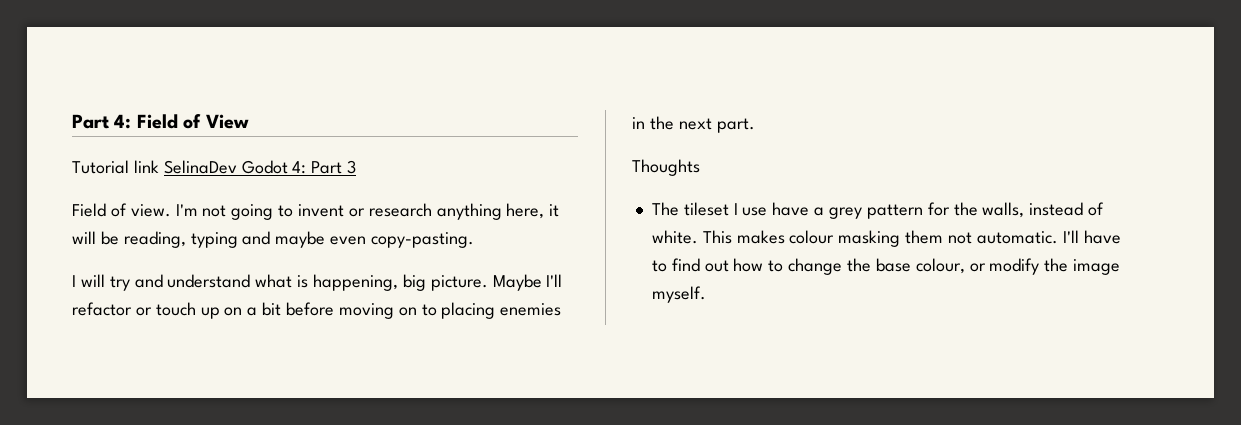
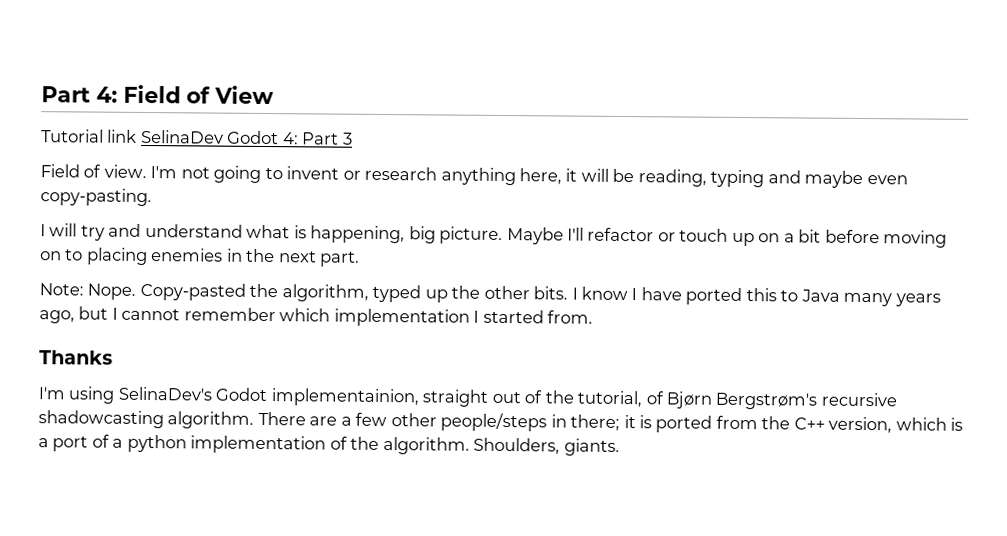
[632,159,700,176] [651,202,1105,219] [651,230,1121,247] [651,258,1121,275] [651,286,706,303] Thoughts // The tileset I use have a grey pattern for the walls, instead of white. This makes colour masking them not automatic. I'll have to find out how to change the base colour, or modify the image myself. -> [39,282,941,307] [39,306,594,327] [39,350,113,365] [38,386,897,410] [38,410,964,434] [38,434,620,456] Note: Nope. Copy-pasted the algorithm, typed up the other bits. I know I have ported this to Java many years ago, but I cannot remember which implementation I started from. // Thanks // I'm using SelinaDev's Godot implementainion, straight out of the tutorial, of Bjørn Bergstrøm's recursive shadowcasting algorithm. There are a few other people/steps in there; it is ported from the C++ version, which is a port of a python implementation of the algorithm. Shoulders, giants.

